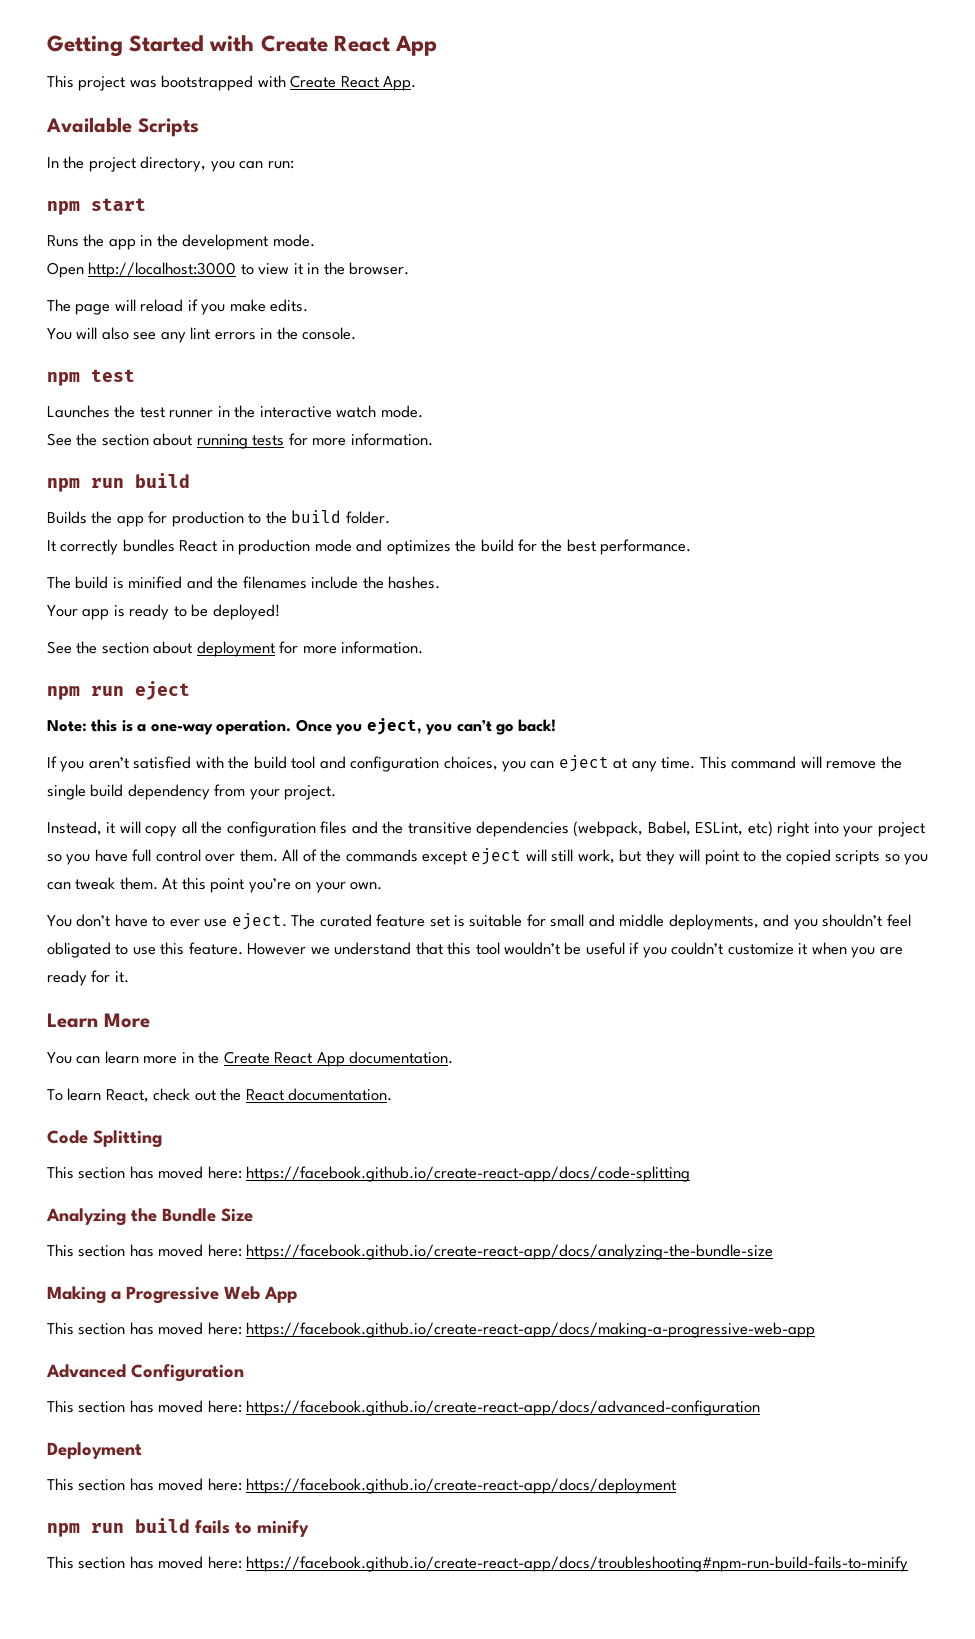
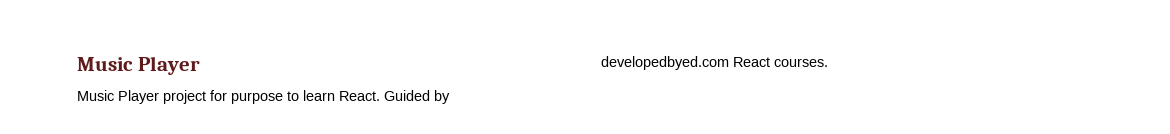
[47,35,438,57] [47,75,417,91] [46,117,199,137] [47,156,294,172] [47,198,146,215] [47,234,315,250] [47,262,410,278] [47,299,309,315] [47,327,357,343] [47,369,135,386] [47,405,423,418] [47,433,433,449] [47,473,190,492] [47,510,390,527] [47,539,692,555] [47,576,441,589] [47,604,280,620] [47,641,424,657] [47,681,190,700] [47,718,557,735] [47,755,902,772] [47,784,337,800] [47,821,925,837] [47,848,929,865] [47,877,383,893] [47,913,911,930] [47,942,903,958] [47,970,129,986] [47,1013,150,1028] [47,1051,454,1067] [47,1088,393,1103] [47,1130,162,1148] [47,1166,691,1182] [46,1208,253,1226] [47,1244,774,1260] [47,1286,297,1304] [47,1322,816,1338] [46,1364,244,1382] [47,1400,761,1416] [47,1442,142,1459] [47,1478,677,1494] [47,1518,309,1537] [47,1556,909,1572] Getting Started with Create React App // This project was bootstrapped with Create React App. // Available Scripts // In the project directory, you can run: // npm start // Runs the app in the development mode. // Open http://localhost:3000 to view it in the browser. // The page will reload if you make edits. // You will also see any lint errors in the console. // npm test // Launches the test runner in the interactive watch mode. // See the section about running tests for more information. // npm run build // Builds the app for production to the build folder. // It correctly bundles React in production mode and optimizes the build for the best performance. // The build is minified and the filenames include the hashes. // Your app is ready to be deployed! // See the section about deployment for more information. // npm run eject // Note: this is a one-way operation. Once you eject, you can’t go back! // If you aren’t satisfied with the build tool and configuration choices, you can eject at any time. This command will remove the single build dependency from your project. // Instead, it will copy all the configuration files and the transitive dependencies (webpack, Babel, ESLint, etc) right into your project so you have full control over them. All of the commands except eject will still work, but they will point to the copied scripts so you can tweak them. At this point you’re on your own. // You don’t have to ever use eject. The curated feature set is suitable for small and middle deployments, and you shouldn’t feel obligated to use this feature. However we understand that this tool wouldn’t be useful if you couldn’t customize it when you are ready for it. // Learn More // You can learn more in the Create React App documentation. // To learn React, check out the React documentation. // Code Splitting // This section has moved here: https://facebook.github.io/create-react-app/docs/code-splitting // Analyzing the Bundle Size // This section has moved here: https://facebook.github.io/create-react-app/docs/analyzing-the-bundle-size // Making a Progressive Web App // This section has moved here: https://facebook.github.io/create-react-app/docs/making-a-progressive-web-app // Advanced Configuration // This section has moved here: https://facebook.github.io/create-react-app/docs/advanced-configuration // Deployment // This section has moved here: https://facebook.github.io/create-react-app/docs/deployment // npm run build fails to minify // This section has moved here: https://facebook.github.io/create-react-app/docs/troubleshooting#npm-run-build-fails-to-minify -> [77,56,200,75] [77,90,450,104] [601,56,828,70] Music Player // Music Player project for purpose to learn React. Guided by developedbyed.com React courses.

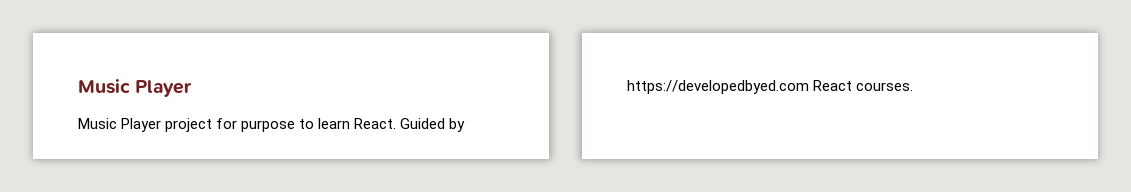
[601,56,729,70] developedbyed.com -> [627,80,809,94] https://developedbyed.com

